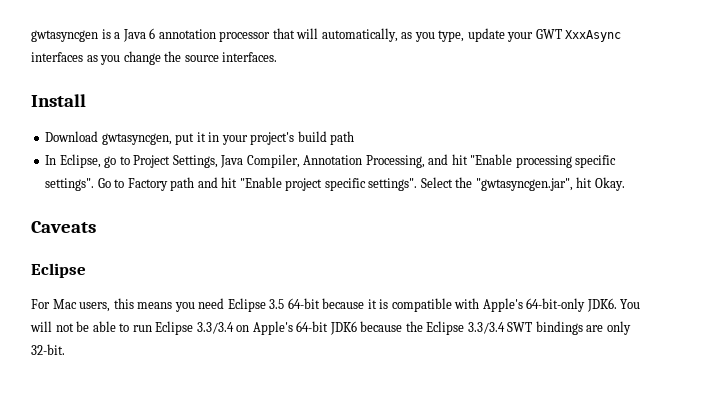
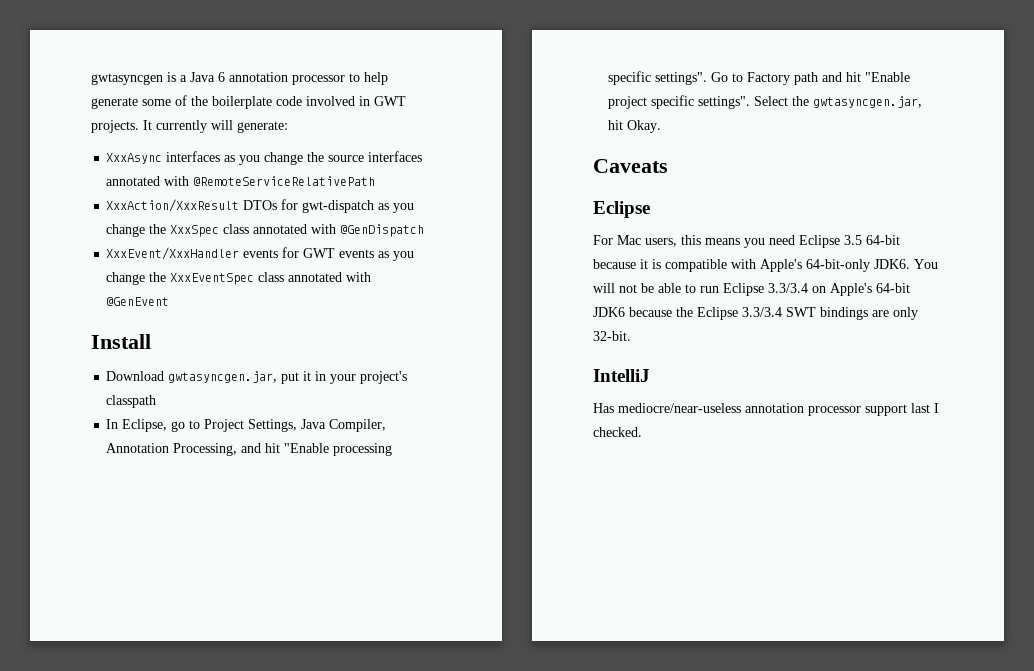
[272,28,562,42] that will automatically, as you type, update your GWT -> [349,72,388,85] [91,95,406,109] [91,120,288,133] to help generate some of the boilerplate code involved in GWT projects. It currently will generate: //
[222,52,278,62] interfaces. -> [368,151,423,162] [106,176,376,186] [106,199,415,213] [106,224,425,237] [106,247,415,261] [106,272,372,285] [106,297,170,306] interfaces annotated with @RemoteServiceRelativePath // XxxAction/XxxResult DTOs for gwt-dispatch as you change the XxxSpec class annotated with @GenDispatch // XxxEvent/XxxHandler events for GWT events as you change the XxxEventSpec class annotated with @GenEvent
[101,133,172,145] gwtasyncgen, -> [168,371,278,383] gwtasyncgen.jar,
[297,131,355,145] build path -> [106,395,157,408] classpath
[475,178,573,191] "gwtasyncgen.jar", -> [813,96,923,108] gwtasyncgen.jar,
(65, 349) none -> [593,369,650,382] [593,403,939,416] [593,427,642,437] // IntelliJ // Has mediocre/near-useless annotation processor support last I checked.

